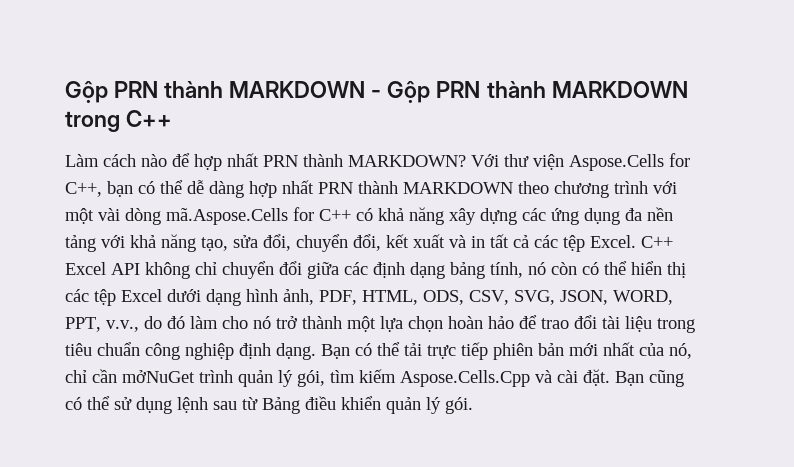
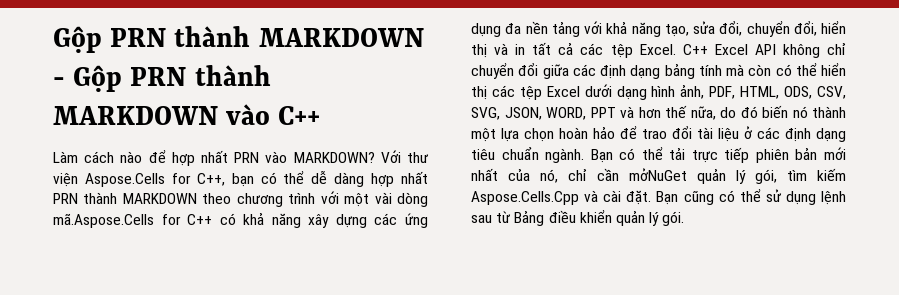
[65,111,120,132] trong -> [226,104,271,125] vào
[303,154,343,167] thành -> [265,151,288,163] vào
[386,234,445,248] kết xuất -> [821,21,846,34] [471,44,487,58] hiển thị
[490,262,546,278] tính, nó -> [698,64,744,76] tính mà
[65,316,297,332] PPT, v.v., do đó làm cho nó trở -> [590,105,808,120] PPT và hơn thế nữa, do đó biến nó
[657,318,695,333] [65,342,316,360] trong tiêu chuẩn công nghiệp định dạng. -> [744,126,846,142] [471,147,585,163] ở các định dạng tiêu chuẩn ngành.
[199,370,233,383] trình -> (687, 174) none

